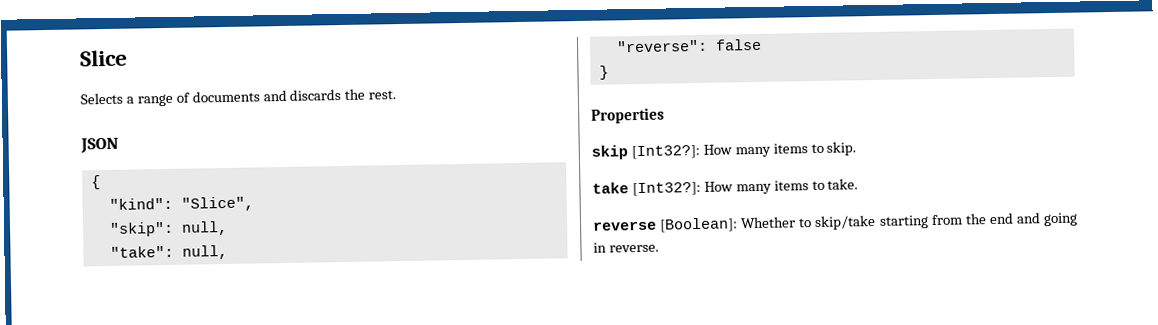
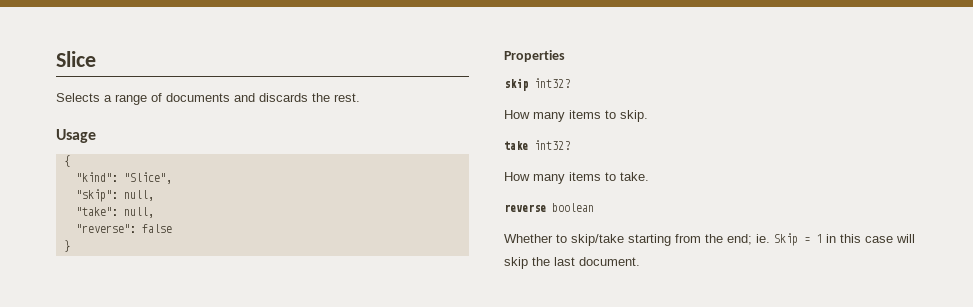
[80,137,119,154] JSON -> [56,129,96,143] Usage
[630,144,700,160] [Int32?]: -> [534,78,570,88] int32? //
[631,181,701,197] [Int32?]: -> [534,140,570,150] int32? //
[659,217,739,233] [Boolean]: -> [552,203,594,212] boolean //
[988,212,1078,227] [593,242,659,253] end and going in reverse. -> [727,233,915,246] [504,257,640,269] end; ie. Skip = 1 in this case will skip the last document.

